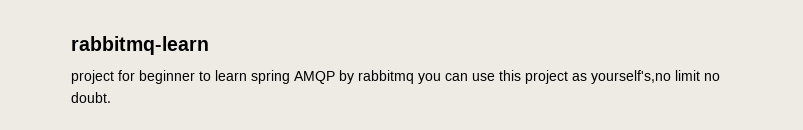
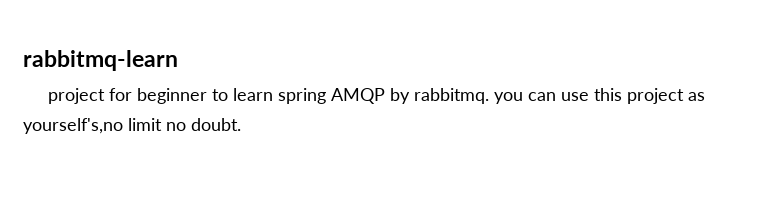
[358,70,414,84] rabbitmq -> [413,88,489,104] rabbitmq.

